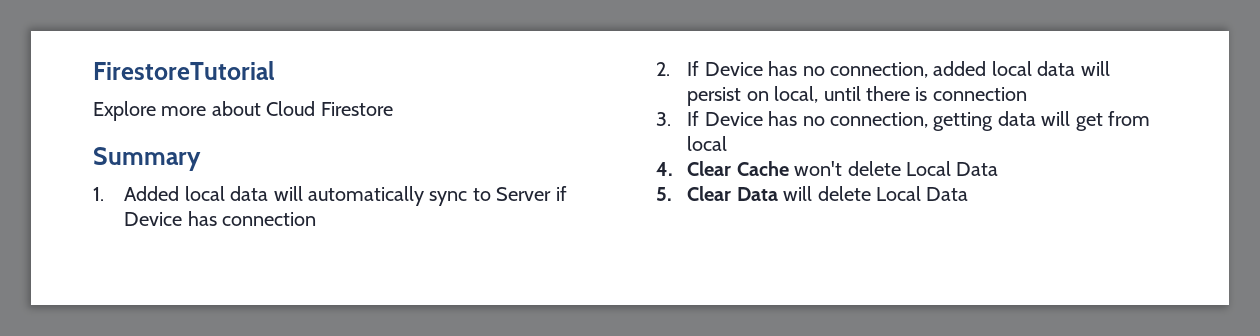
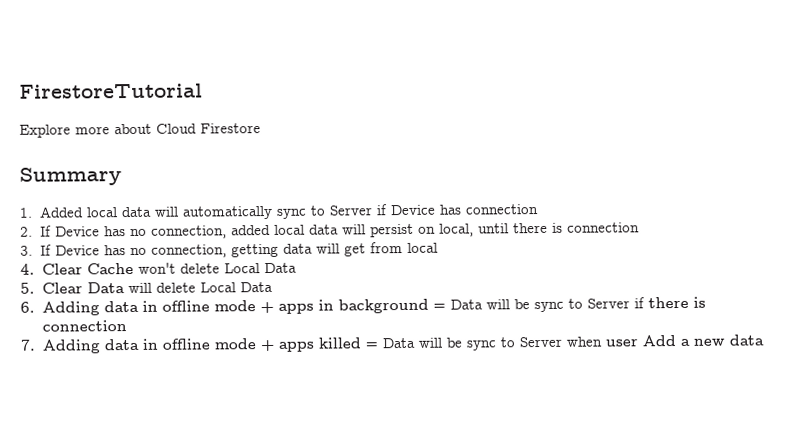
(969, 194) none -> [20,296,706,316] [41,320,127,332] [20,334,764,354] // 6. Adding data in offline mode + apps in background = Data will be sync to Server if there is connection // 7. Adding data in offline mode + apps killed = Data will be sync to Server when user Add a new data

